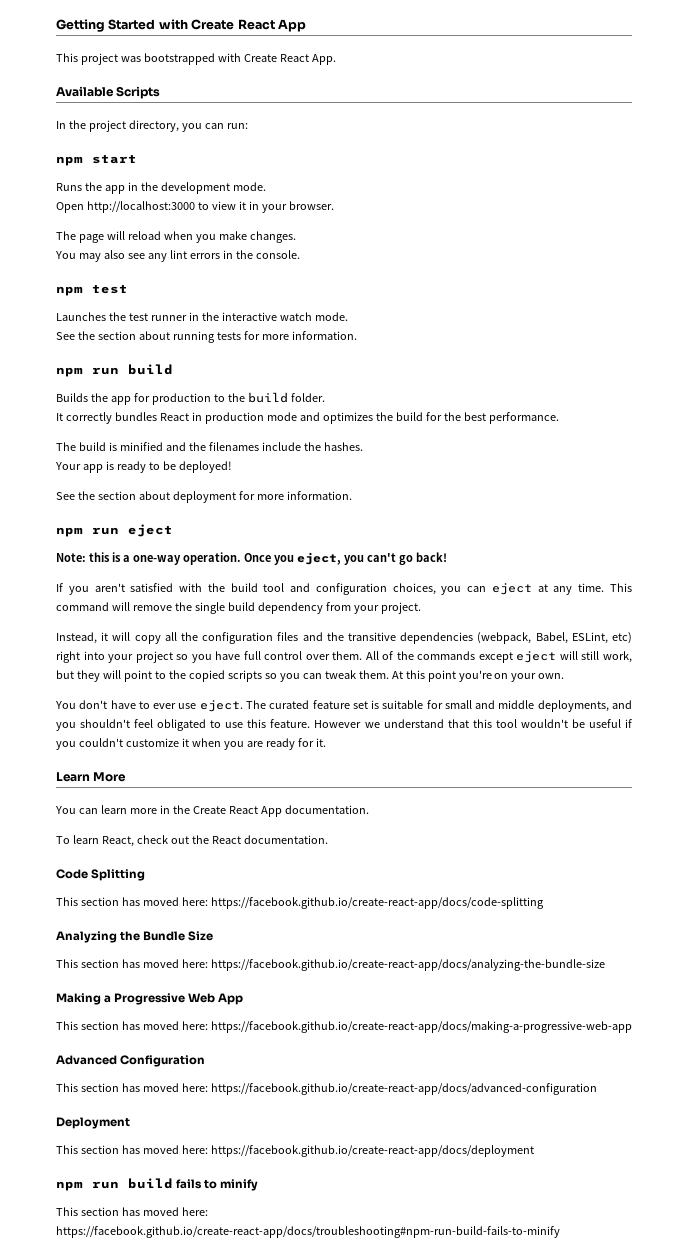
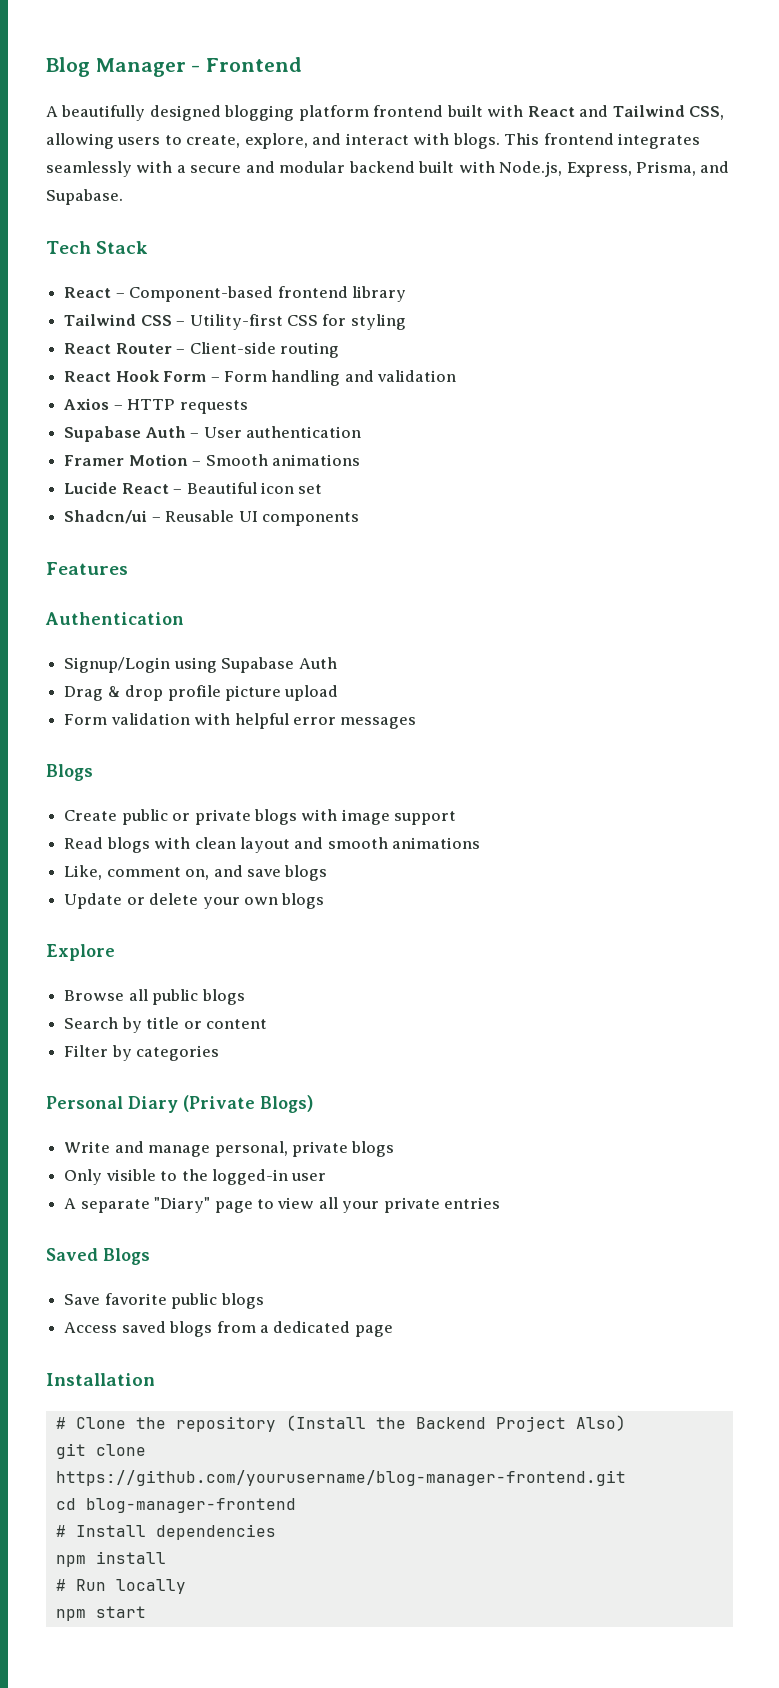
[56,19,306,32] [56,53,336,65] [56,86,161,99] [56,120,248,132] [56,155,137,166] [56,182,266,194] [56,201,334,213] [56,231,296,243] [55,250,300,262] [56,285,128,296] [56,312,348,321] [56,331,357,343] [56,364,173,377] [56,392,325,405] [56,412,559,424] [56,442,363,451] [55,461,232,473] [56,491,352,503] [56,524,173,537] [56,552,447,565] [56,583,632,595] [56,602,421,614] [56,632,632,644] [56,651,633,663] [56,670,565,682] [55,700,632,712] [56,719,632,731] [56,738,326,750] [56,772,127,782] [55,805,369,817] [56,835,328,847] [56,869,146,881] [56,897,544,909] [56,931,214,943] [56,959,605,971] [56,993,244,1005] [56,1021,632,1033] [56,1055,206,1067] [56,1083,597,1095] [56,1117,130,1129] [56,1145,534,1157] [56,1178,259,1191] [56,1207,208,1216] [56,1226,560,1238] Getting Started with Create React App // This project was bootstrapped with Create React App. // Available Scripts // In the project directory, you can run: // npm start // Runs the app in the development mode. // Open http://localhost:3000 to view it in your browser. // The page will reload when you make changes. // You may also see any lint errors in the console. // npm test // Launches the test runner in the interactive watch mode. // See the section about running tests for more information. // npm run build // Builds the app for production to the build folder. // It correctly bundles React in production mode and optimizes the build for the best performance. // The build is minified and the filenames include the hashes. // Your app is ready to be deployed! // See the section about deployment for more information. // npm run eject // Note: this is a one-way operation. Once you eject, you can't go back! // If you aren't satisfied with the build tool and configuration choices, you can eject at any time. This command will remove the single build dependency from your project. // Instead, it will copy all the configuration files and the transitive dependencies (webpack, Babel, ESLint, etc) right into your project so you have full control over them. All of the commands except eject will still work, but they will point to the copied scripts so you can tweak them. At this point you're on your own. // You don't have to ever use eject. The curated feature set is suitable for small and middle deployments, and you shouldn't feel obligated to use this feature. However we understand that this tool wouldn't be useful if you couldn't customize it when you are ready for it. // Learn More // You can learn more in the Create React App documentation. // To learn React, check out the React documentation. // Code Splitting // This section has moved here: https://facebook.github.io/create-react-app/docs/code-splitting // Analyzing the Bundle Size // This section has moved here: https://facebook.github.io/create-react-app/docs/analyzing-the-bundle-size // Making a Progressive Web App // This section has moved here: https://facebook.github.io/create-react-app/docs/making-a-progressive-web-app // Advanced Configuration // This section has moved here: https://facebook.github.io/create-react-app/docs/advanced-configuration // Deployment // This section has moved here: https://facebook.github.io/create-react-app/docs/deployment // npm run build fails to minify // This section has moved here: https://facebook.github.io/create-react-app/docs/troubleshooting#npm-run-build-fails-to-minify -> [46,57,303,77] [46,105,724,121] [46,133,701,149] [46,161,730,177] [46,189,123,205] [46,241,149,254] [64,286,406,302] [64,314,406,330] [64,342,339,358] [64,370,457,386] [64,398,248,414] [64,426,361,442] [64,454,360,466] [64,482,323,494] [64,510,359,526] [46,562,128,575] [45,612,184,625] [64,657,337,673] [64,685,339,701] [64,713,417,729] [46,764,93,781] [64,809,457,825] [64,837,481,853] [64,865,328,881] [64,893,325,909] [46,944,115,961] [64,989,245,1005] [64,1017,267,1033] [64,1045,220,1061] [46,1095,313,1113] [64,1141,395,1157] [64,1169,327,1185] [64,1197,501,1213] [46,1248,150,1265] [64,1293,264,1309] [64,1321,393,1337] [46,1373,155,1386] [55,1415,626,1432] [55,1443,146,1459] [55,1470,626,1486] [55,1498,296,1513] [55,1524,276,1540] [55,1551,166,1567] [55,1579,186,1594] [55,1606,146,1621] Blog Manager - Frontend // A beautifully designed blogging platform frontend built with React and Tailwind CSS, allowing users to create, explore, and interact with blogs. This frontend integrates seamlessly with a secure and modular backend built with Node.js, Express, Prisma, and Supabase. // Tech Stack // React – Component-based frontend library // Tailwind CSS – Utility-first CSS for styling // React Router – Client-side routing // React Hook Form – Form handling and validation // Axios – HTTP requests // Supabase Auth – User authentication // Framer Motion – Smooth animations // Lucide React – Beautiful icon set // Shadcn/ui – Reusable UI components // Features // Authentication // Signup/Login using Supabase Auth // Drag & drop profile picture upload // Form validation with helpful error messages // Blogs // Create public or private blogs with image support // Read blogs with clean layout and smooth animations // Like, comment on, and save blogs // Update or delete your own blogs // Explore // Browse all public blogs // Search by title or content // Filter by categories // Personal Diary (Private Blogs) // Write and manage personal, private blogs // Only visible to the logged-in user // A separate "Diary" page to view all your private entries // Saved Blogs // Save favorite public blogs // Access saved blogs from a dedicated page // Installation // # Clone the repository (Install the Backend Project Also) // git clone https://github.com/yourusername/blog-manager-frontend.git // cd blog-manager-frontend // # Install dependencies // npm install // # Run locally // npm start

